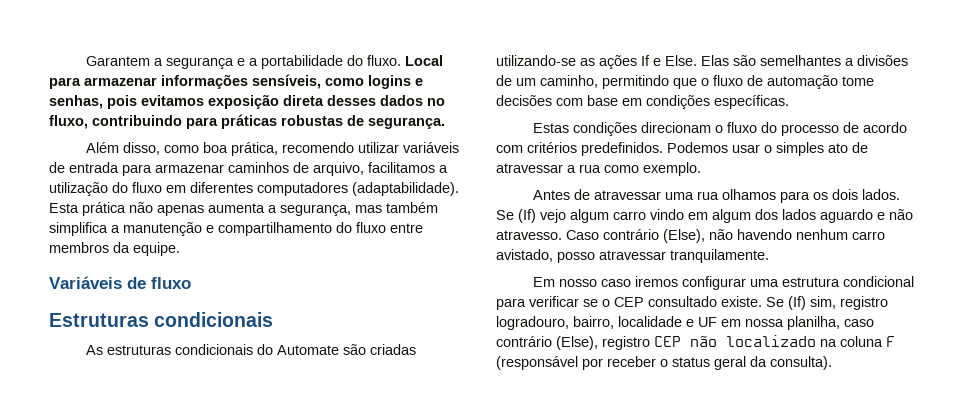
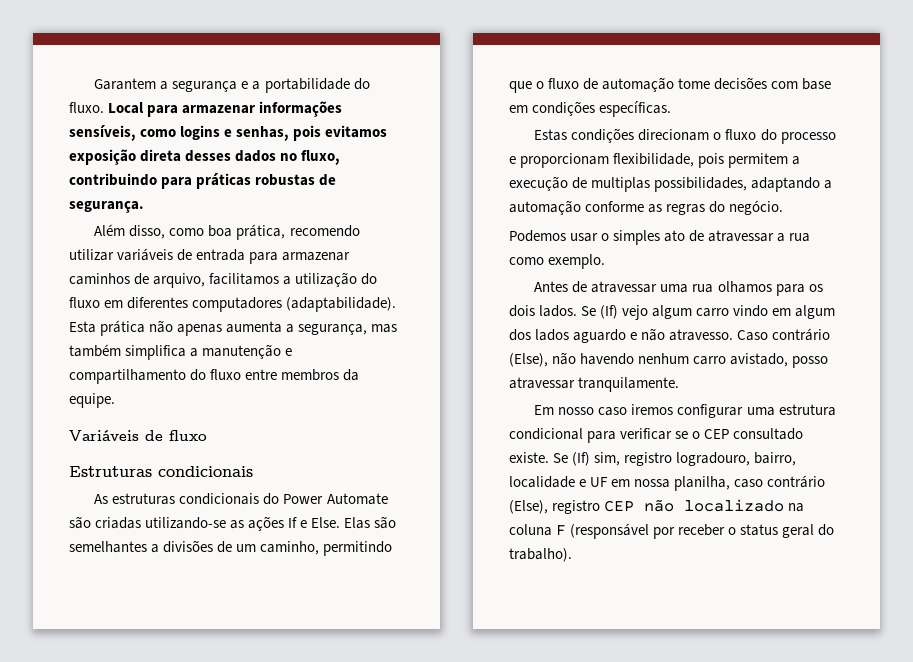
(273, 349) none -> [283,494,324,504] Power
[842,122,907,133] [496,142,663,156] de acordo com critérios predefinidos. -> [509,153,801,168] [509,176,833,192] [509,200,784,215] e proporcionam flexibilidade, pois permitem a execução de multiplas possibilidades, adaptando a automação conforme as regras do negócio. //
[750,356,832,370] da consulta). -> [818,524,835,536] [509,548,572,562] do trabalho).

